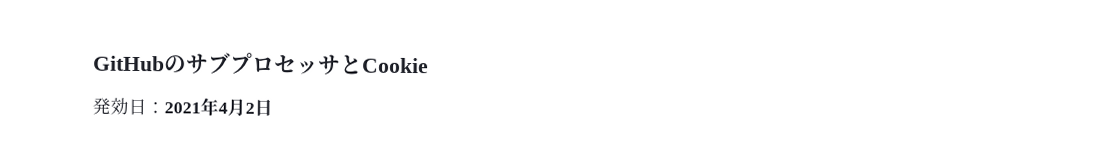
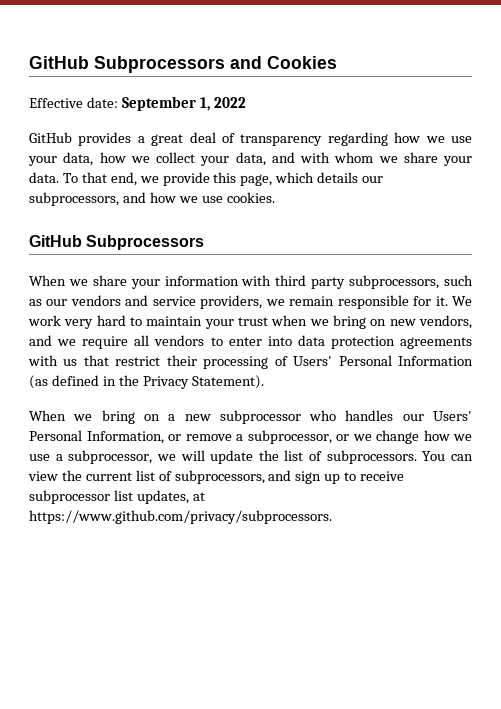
[93,52,429,76] [92,97,273,117] GitHubのサブプロセッサとCookie // 発効日：2021年4月2日 -> [29,56,337,73] [29,96,246,111] [29,132,472,146] [28,152,472,166] [29,172,384,186] [29,192,275,206] [29,235,205,250] [29,275,474,289] [29,295,472,309] [28,315,472,329] [29,335,473,349] [28,355,474,369] [29,375,264,389] [29,410,473,424] [29,430,472,444] [29,450,473,464] [28,470,405,484] [29,490,205,504] [29,510,332,524] GitHub Subprocessors and Cookies // Effective date: September 1, 2022 // GitHub provides a great deal of transparency regarding how we use your data, how we collect your data, and with whom we share your data. To that end, we provide this page, which details our subprocessors, and how we use cookies. // GitHub Subprocessors // When we share your information with third party subprocessors, such as our vendors and service providers, we remain responsible for it. We work very hard to maintain your trust when we bring on new vendors, and we require all vendors to enter into data protection agreements with us that restrict their processing of Users' Personal Information (as defined in the Privacy Statement). // When we bring on a new subprocessor who handles our Users' Personal Information, or remove a subprocessor, or we change how we use a subprocessor, we will update the list of subprocessors. You can view the current list of subprocessors, and sign up to receive subprocessor list updates, at https://www.github.com/privacy/subprocessors.

